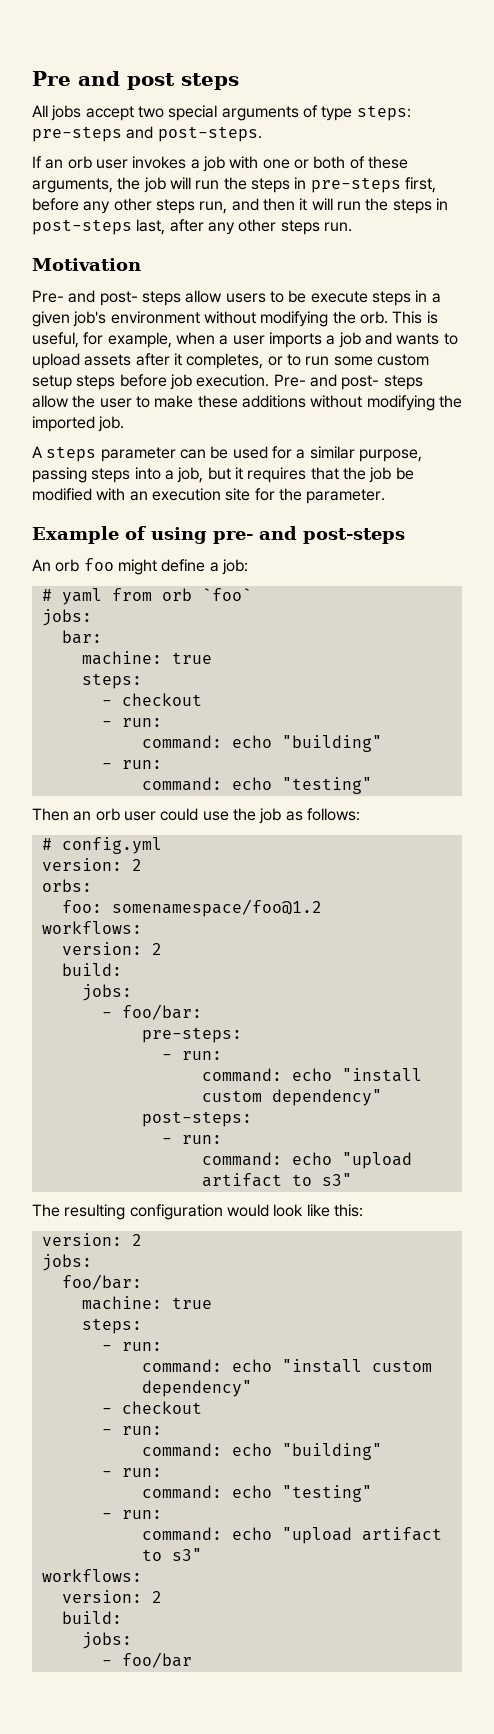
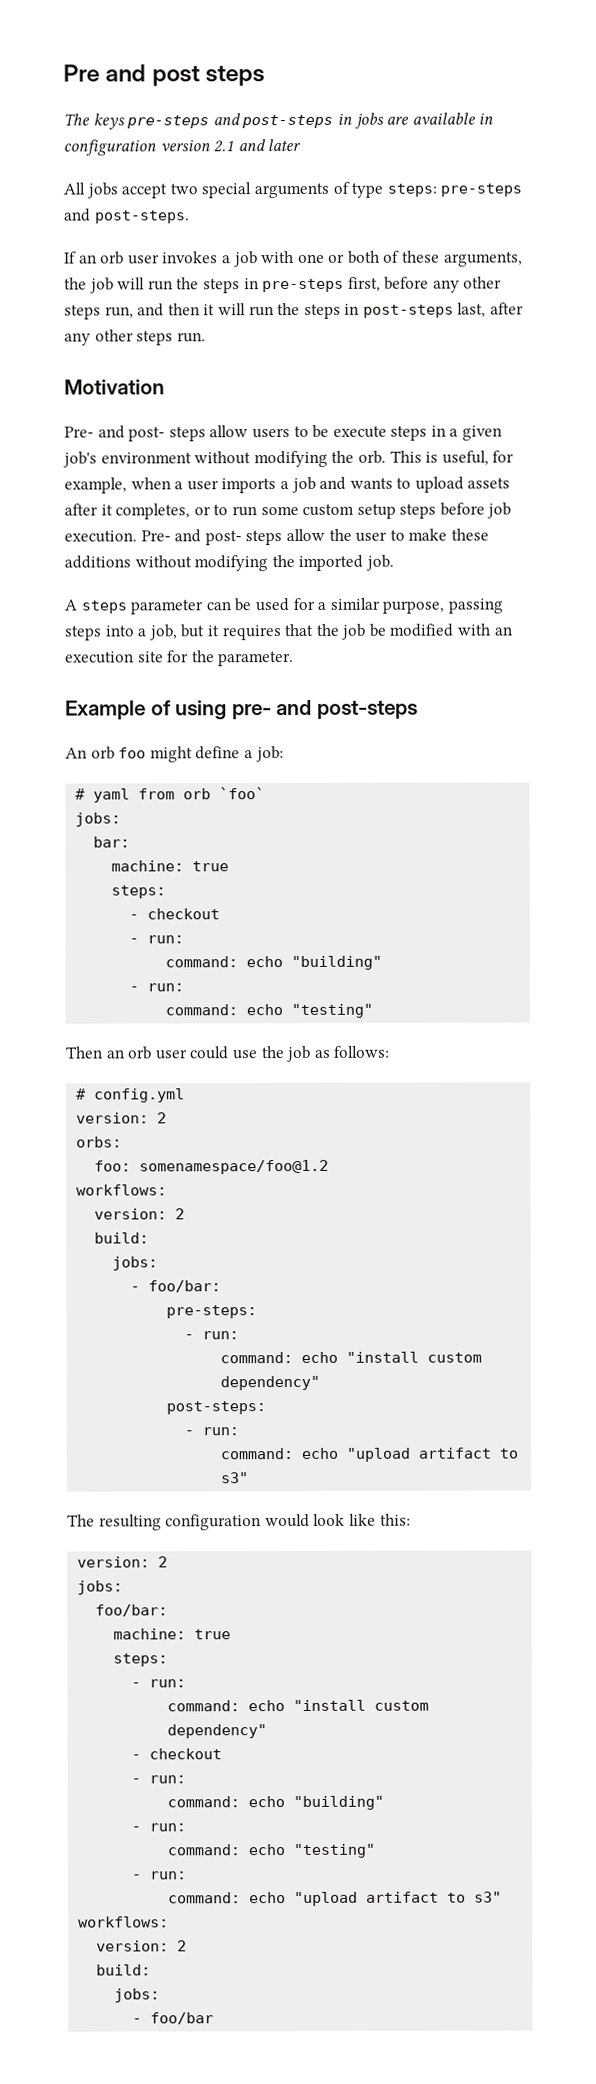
(239, 81) none -> [63,112,494,130] [63,138,302,156] // The keys pre-steps and post-steps in jobs are available in configuration version 2.1 and later

